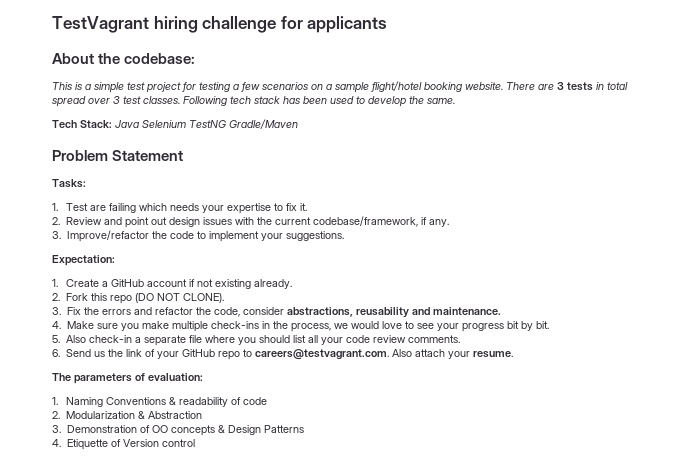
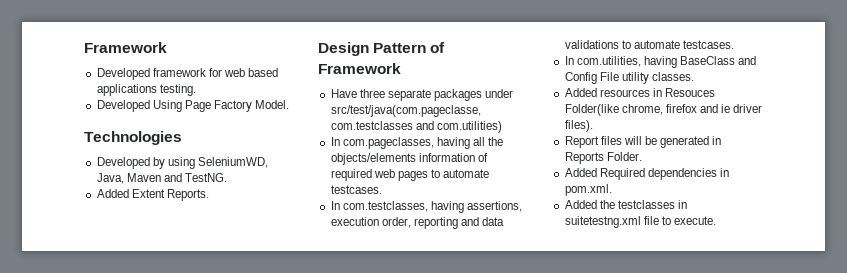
[52,16,388,33] [52,53,196,64] [52,81,628,93] [52,96,455,107] [52,119,298,129] [52,150,184,161] [52,179,86,188] [52,203,307,214] [52,216,449,228] [52,230,344,242] [52,255,115,266] [52,279,292,289] [52,293,224,304] [52,307,501,318] [52,321,549,332] [52,335,460,346] [52,349,513,360] [52,373,203,384] [52,397,267,407] [52,411,202,419] [52,425,304,436] [52,439,195,450] TestVagrant hiring challenge for applicants // About the codebase: // This is a simple test project for testing a few scenarios on a sample flight/hotel booking website. There are 3 tests in total spread over 3 test classes. Following tech stack has been used to develop the same. // Tech Stack: Java Selenium TestNG Gradle/Maven // Problem Statement // Tasks: // 1. Test are failing which needs your expertise to fix it. // 2. Review and point out design issues with the current codebase/framework, if any. // 3. Improve/refactor the code to implement your suggestions. // Expectation: // 1. Create a GitHub account if not existing already. // 2. Fork this repo (DO NOT CLONE). // 3. Fix the errors and refactor the code, consider abstractions, reusability and maintenance. // 4. Make sure you make multiple check-ins in the process, we would love to see your progress bit by bit. // 5. Also check-in a separate file where you should list all your code review comments. // 6. Send us the link of your GitHub repo to careers@testvagrant.com. Also attach your resume. // The parameters of evaluation: // 1. Naming Conventions & readability of code // 2. Modularization & Abstraction // 3. Demonstration of OO concepts & Design Patterns // 4. Etiquette of Version control -> [84,42,167,53] [96,68,279,80] [96,84,196,96] [96,100,290,112] [84,131,182,145] [96,157,268,169] [96,173,227,184] [96,189,209,201] [318,42,446,56] [318,63,401,74] [330,89,514,101] [330,105,481,117] [330,121,502,133] [330,137,504,149] [330,153,488,165] [330,169,490,181] [330,185,382,194] [330,201,522,213] [330,217,505,229] [564,40,734,49] [564,56,757,68] [564,72,694,84] [564,88,715,97] [564,104,763,116] [564,120,593,132] [564,136,722,148] [564,152,642,164] [564,168,729,180] [564,184,612,196] [564,200,687,209] [564,216,716,228] Framework // Developed framework for web based applications testing. // Developed Using Page Factory Model. // Technologies // Developed by using SeleniumWD, Java, Maven and TestNG. // Added Extent Reports. // Design Pattern of Framework // Have three separate packages under src/test/java(com.pageclasse, com.testclasses and com.utilities) // In com.pageclasses, having all the objects/elements information of required web pages to automate testcases. // In com.testclasses, having assertions, execution order, reporting and data validations to automate testcases. // In com.utilities, having BaseClass and Config File utility classes. // Added resources in Resouces Folder(like chrome, firefox and ie driver files). // Report files will be generated in Reports Folder. // Added Required dependencies in pom.xml. // Added the testclasses in suitetestng.xml file to execute.

